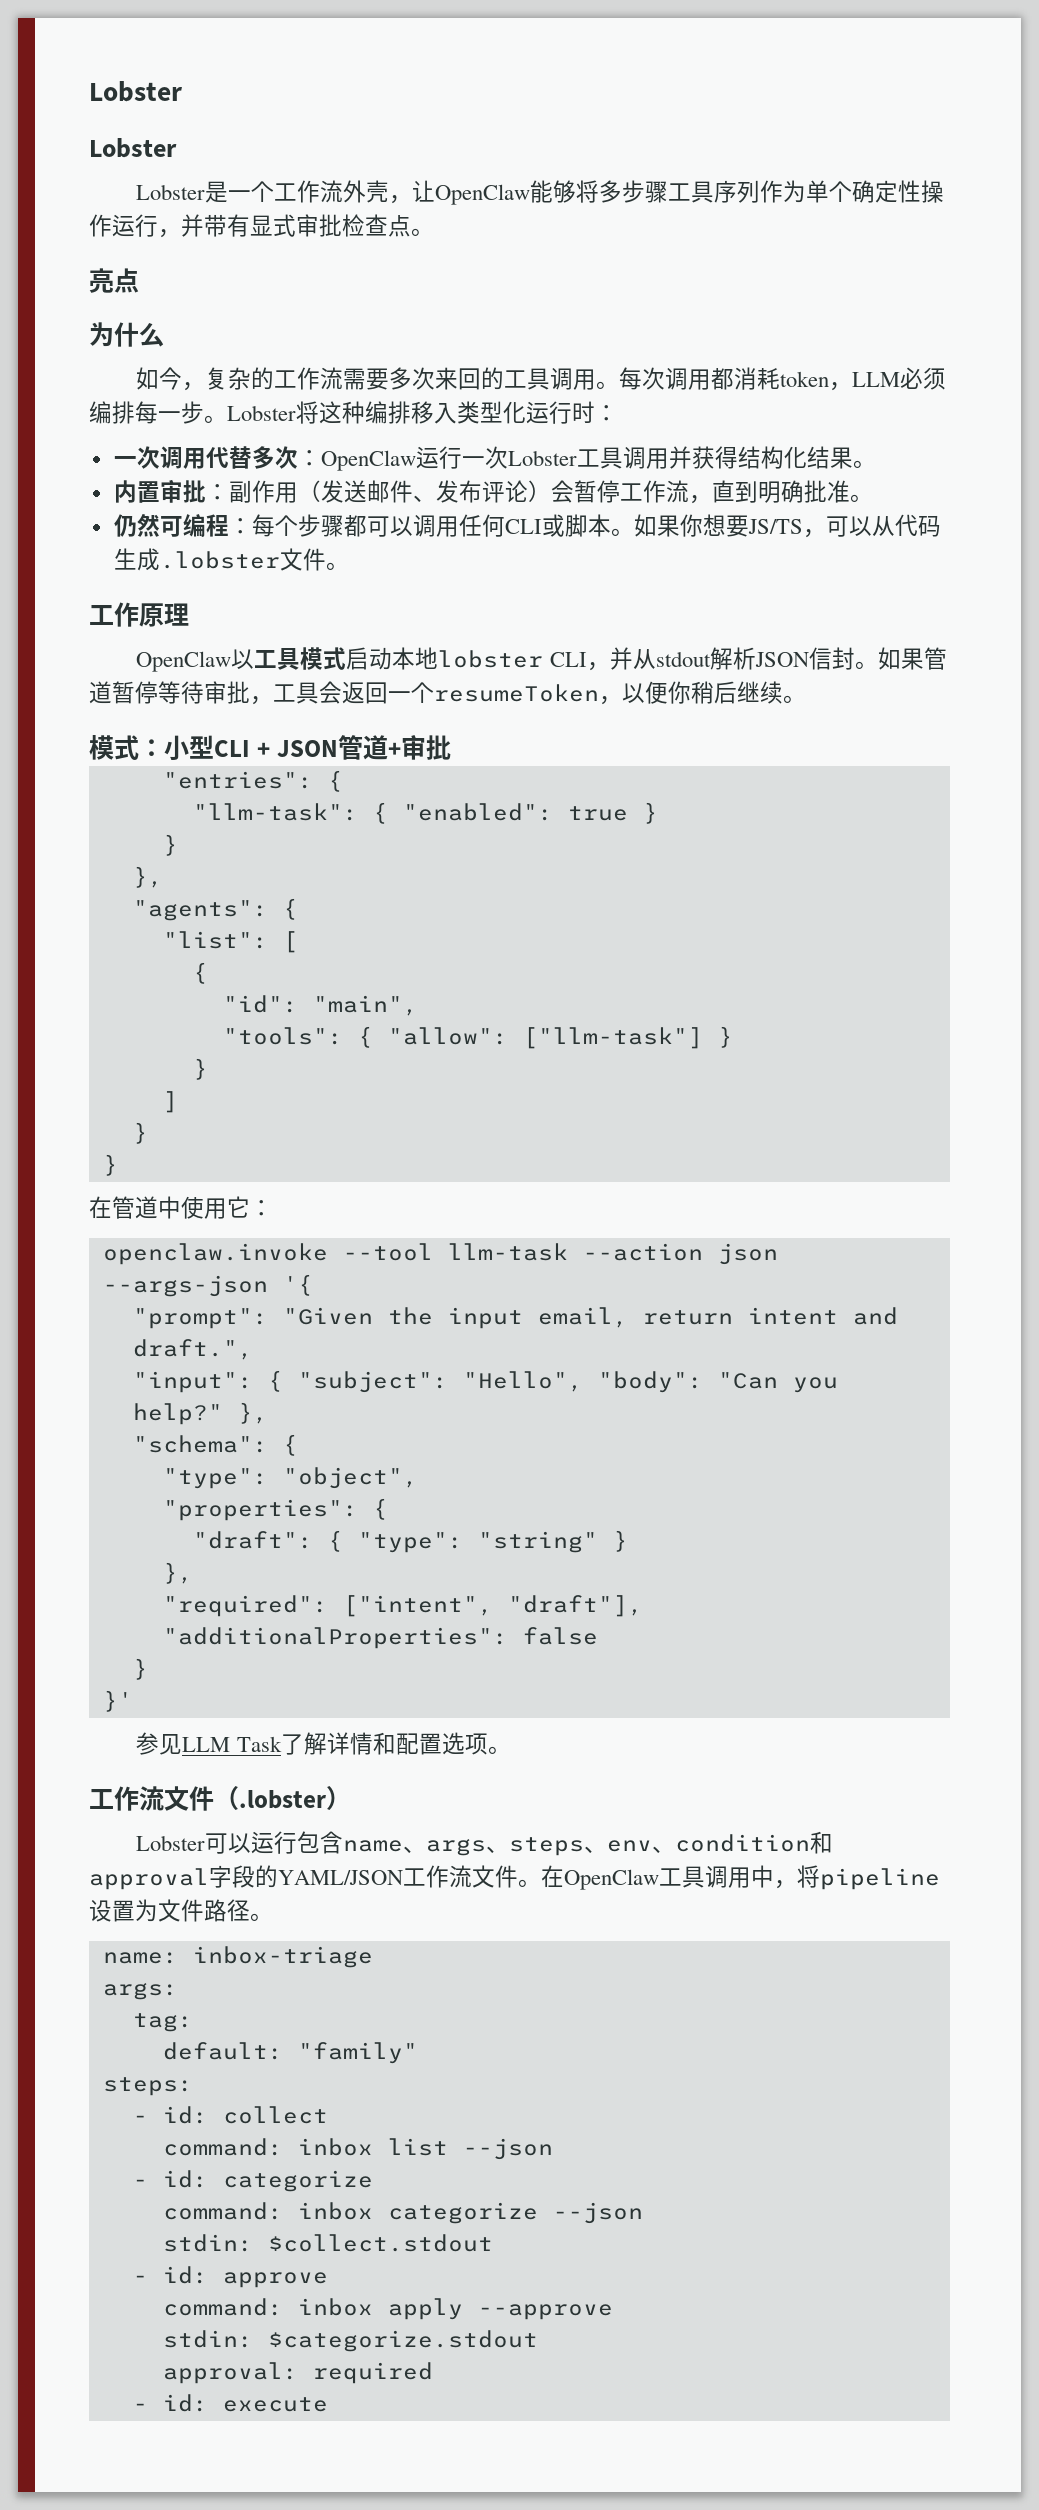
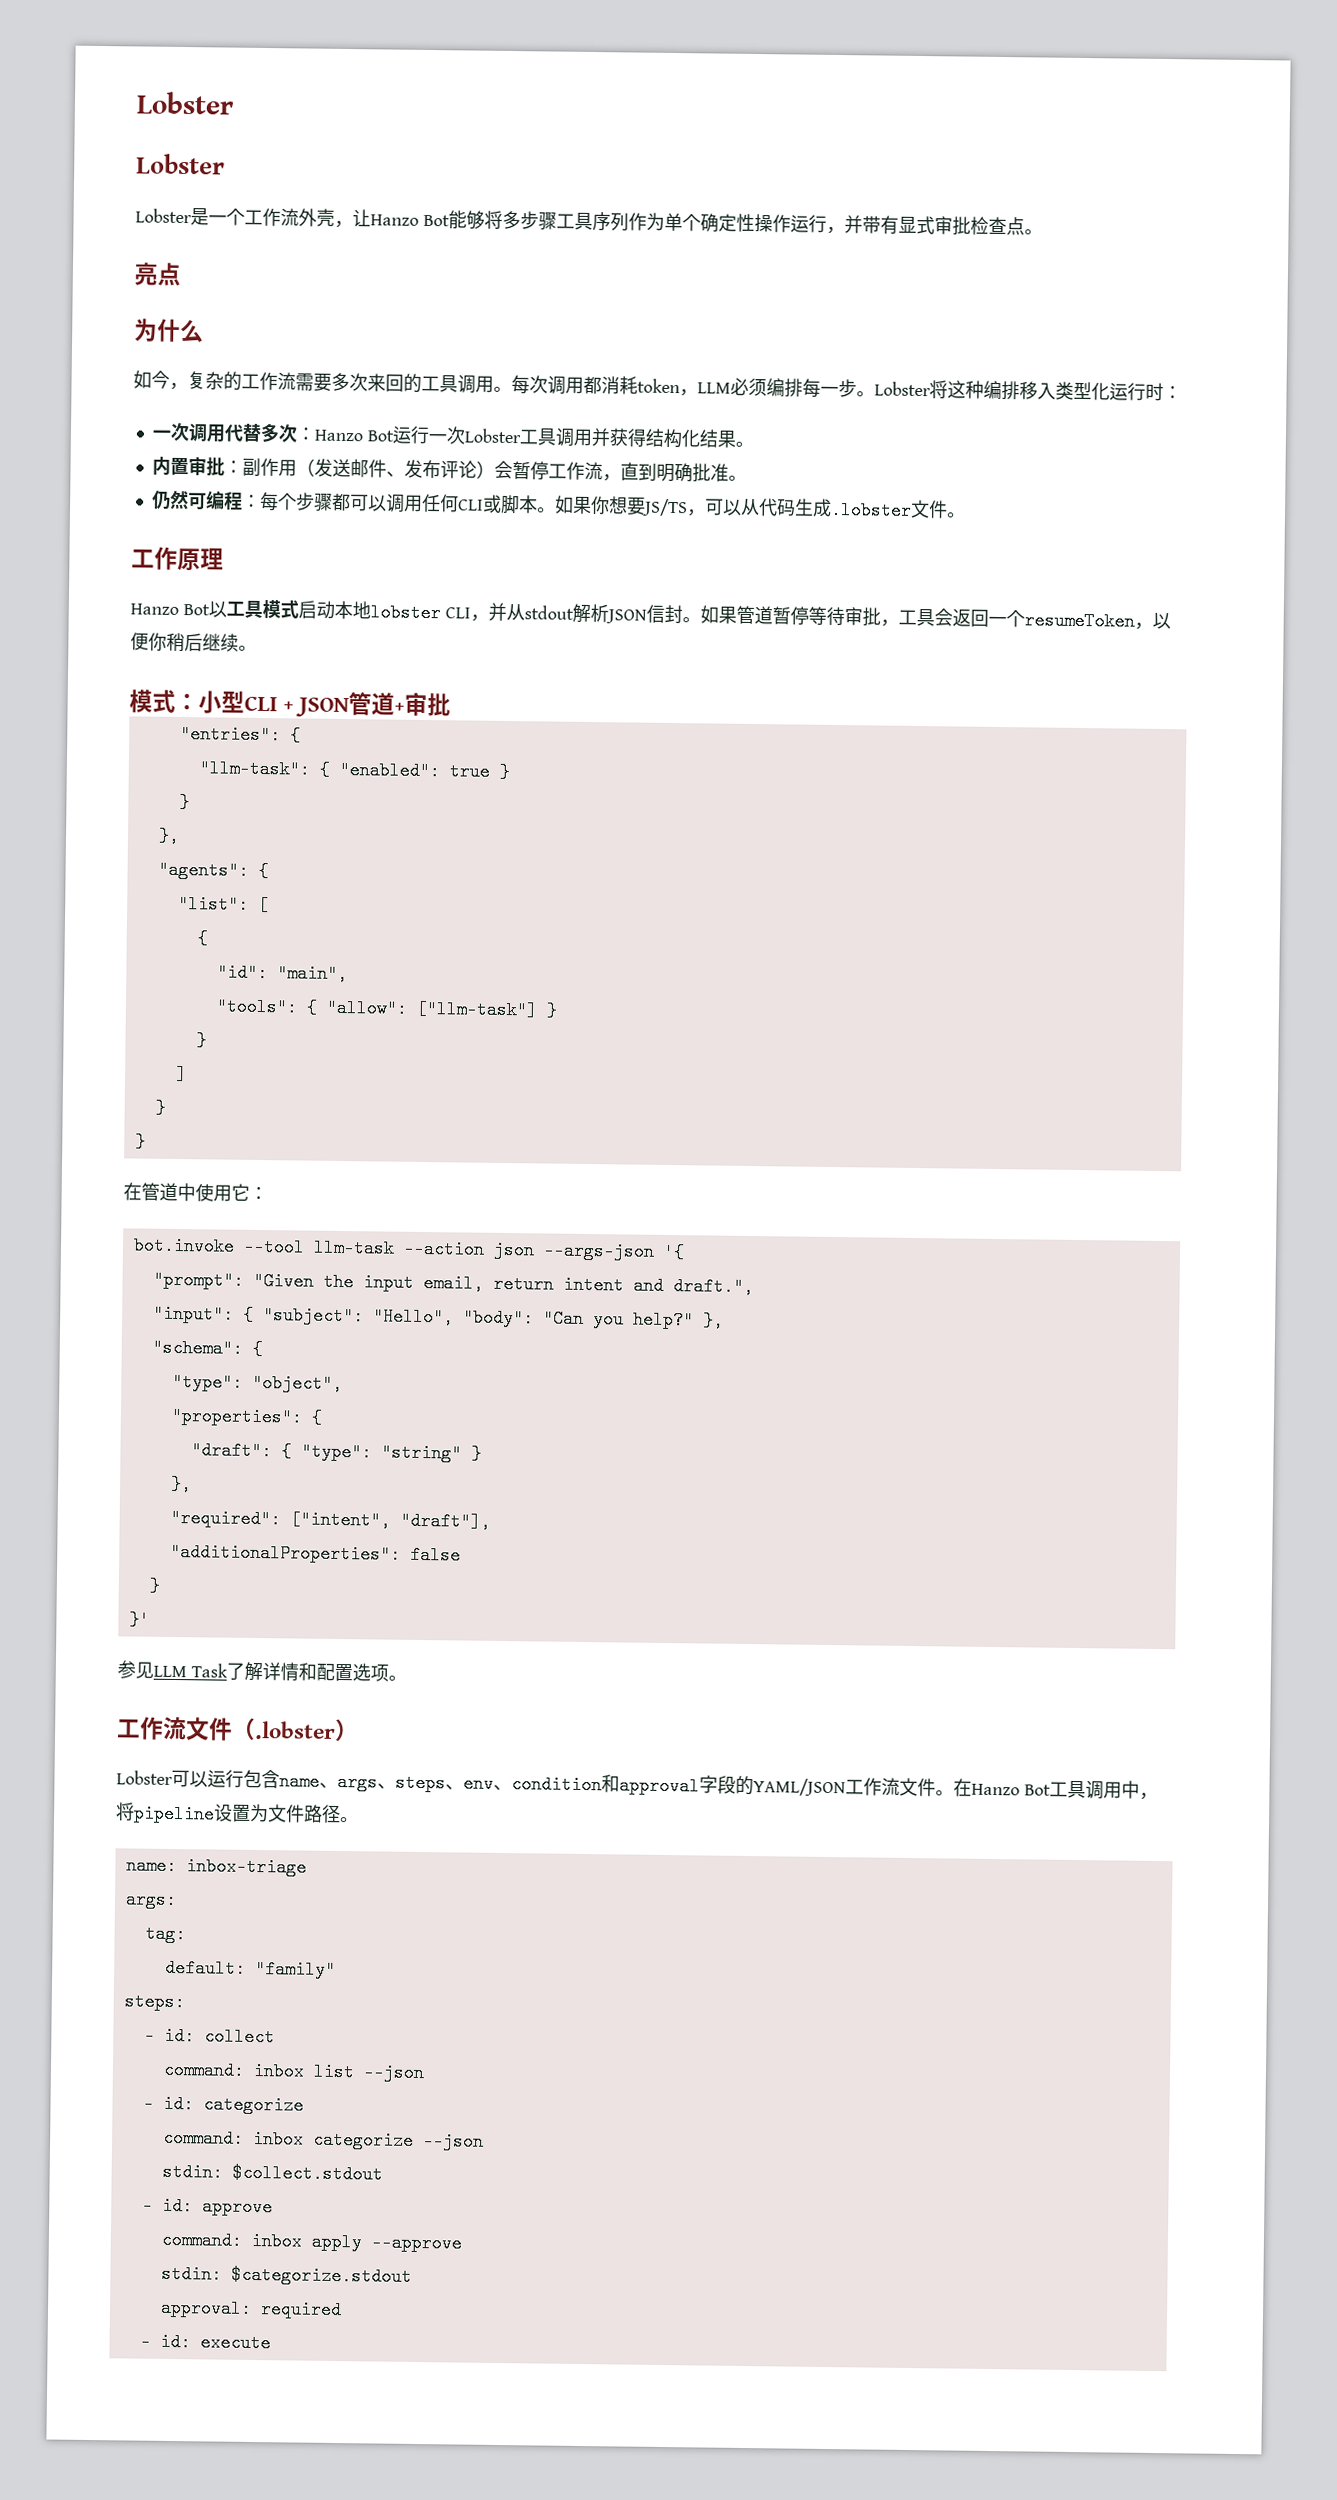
[435,184,531,205] OpenClaw -> [370,214,450,227] Hanzo Bot
[320,450,416,471] OpenClaw -> [313,429,394,442] Hanzo Bot
[136,651,232,672] OpenClaw -> [130,603,210,616] Hanzo Bot
[102,1243,328,1265] openclaw.invoke -> [132,1236,235,1256] bot.invoke
[564,1869,659,1890] OpenClaw -> [971,1783,1051,1796] Hanzo Bot

